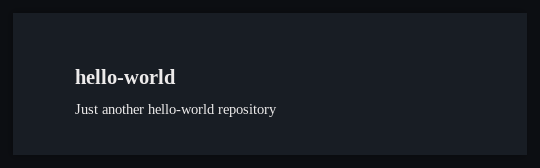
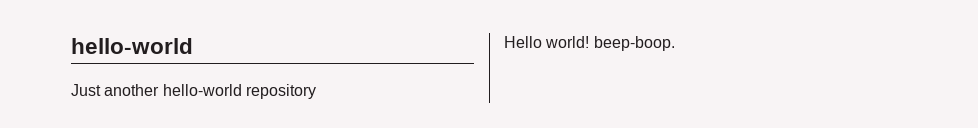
(277, 110) none -> [504,36,675,51] // Hello world! beep-boop.

